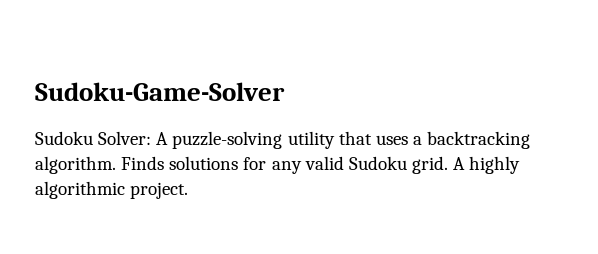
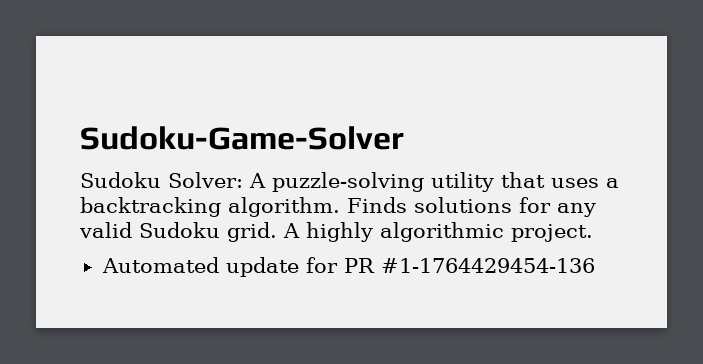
(189, 190) none -> [101,257,595,277] // Automated update for PR #1-1764429454-136

